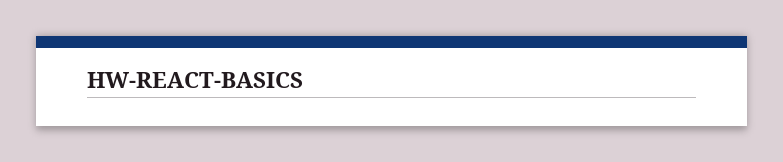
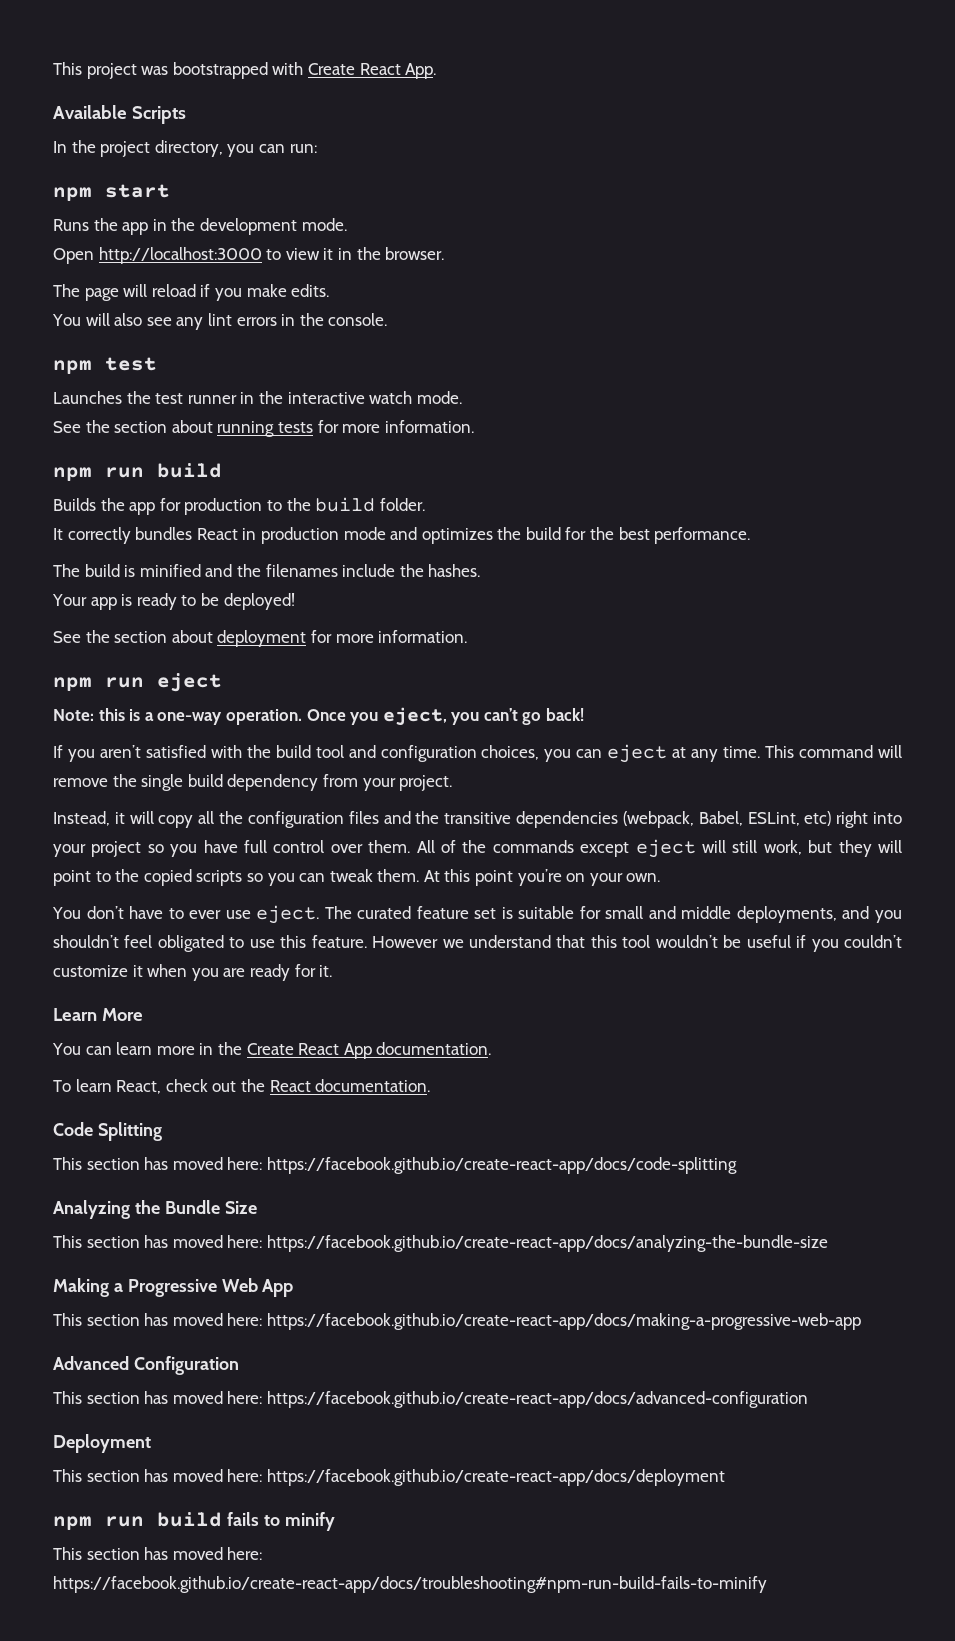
[87,72,303,88] HW-REACT-BASICS -> [53,62,437,79] [53,105,186,124] [53,140,317,157] [53,184,170,201] [53,218,347,235] [53,247,445,264] [53,284,330,301] [52,313,388,330] [53,357,157,374] [53,391,462,404] [53,420,474,437] [53,463,222,481] [53,497,425,515] [53,527,751,544] [53,564,481,577] [52,593,295,610] [53,630,468,647] [53,673,222,692] [53,707,585,726] [53,744,902,763] [53,774,453,791] [53,811,903,828] [53,839,902,858] [53,869,661,886] [52,905,903,924] [53,935,903,952] [53,964,333,981] [53,1008,143,1021] [52,1042,492,1059] [53,1079,431,1094] [53,1122,162,1141] [53,1157,737,1174] [53,1200,257,1219] [53,1235,828,1252] [53,1278,294,1297] [53,1313,861,1330] [53,1356,239,1375] [53,1391,808,1408] [53,1434,151,1453] [53,1469,725,1486] [53,1512,335,1531] [53,1547,263,1560] [53,1576,767,1593] This project was bootstrapped with Create React App. // Available Scripts // In the project directory, you can run: // npm start // Runs the app in the development mode. // Open http://localhost:3000 to view it in the browser. // The page will reload if you make edits. // You will also see any lint errors in the console. // npm test // Launches the test runner in the interactive watch mode. // See the section about running tests for more information. // npm run build // Builds the app for production to the build folder. // It correctly bundles React in production mode and optimizes the build for the best performance. // The build is minified and the filenames include the hashes. // Your app is ready to be deployed! // See the section about deployment for more information. // npm run eject // Note: this is a one-way operation. Once you eject, you can’t go back! // If you aren’t satisfied with the build tool and configuration choices, you can eject at any time. This command will remove the single build dependency from your project. // Instead, it will copy all the configuration files and the transitive dependencies (webpack, Babel, ESLint, etc) right into your project so you have full control over them. All of the commands except eject will still work, but they will point to the copied scripts so you can tweak them. At this point you’re on your own. // You don’t have to ever use eject. The curated feature set is suitable for small and middle deployments, and you shouldn’t feel obligated to use this feature. However we understand that this tool wouldn’t be useful if you couldn’t customize it when you are ready for it. // Learn More // You can learn more in the Create React App documentation. // To learn React, check out the React documentation. // Code Splitting // This section has moved here: https://facebook.github.io/create-react-app/docs/code-splitting // Analyzing the Bundle Size // This section has moved here: https://facebook.github.io/create-react-app/docs/analyzing-the-bundle-size // Making a Progressive Web App // This section has moved here: https://facebook.github.io/create-react-app/docs/making-a-progressive-web-app // Advanced Configuration // This section has moved here: https://facebook.github.io/create-react-app/docs/advanced-configuration // Deployment // This section has moved here: https://facebook.github.io/create-react-app/docs/deployment // npm run build fails to minify // This section has moved here: https://facebook.github.io/create-react-app/docs/troubleshooting#npm-run-build-fails-to-minify

